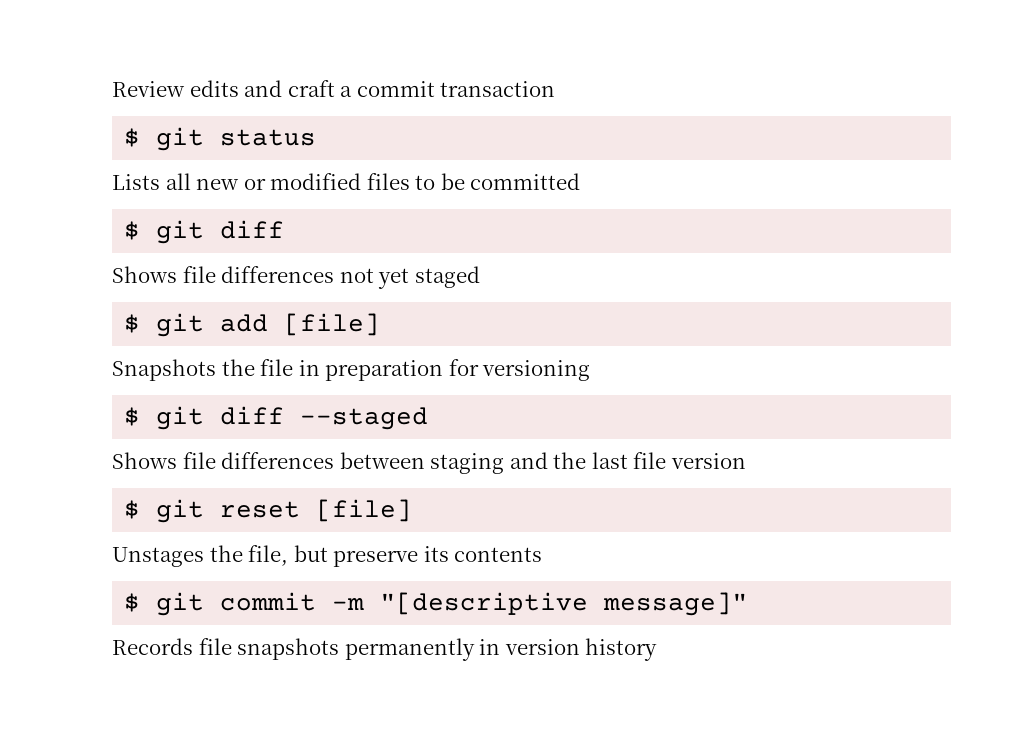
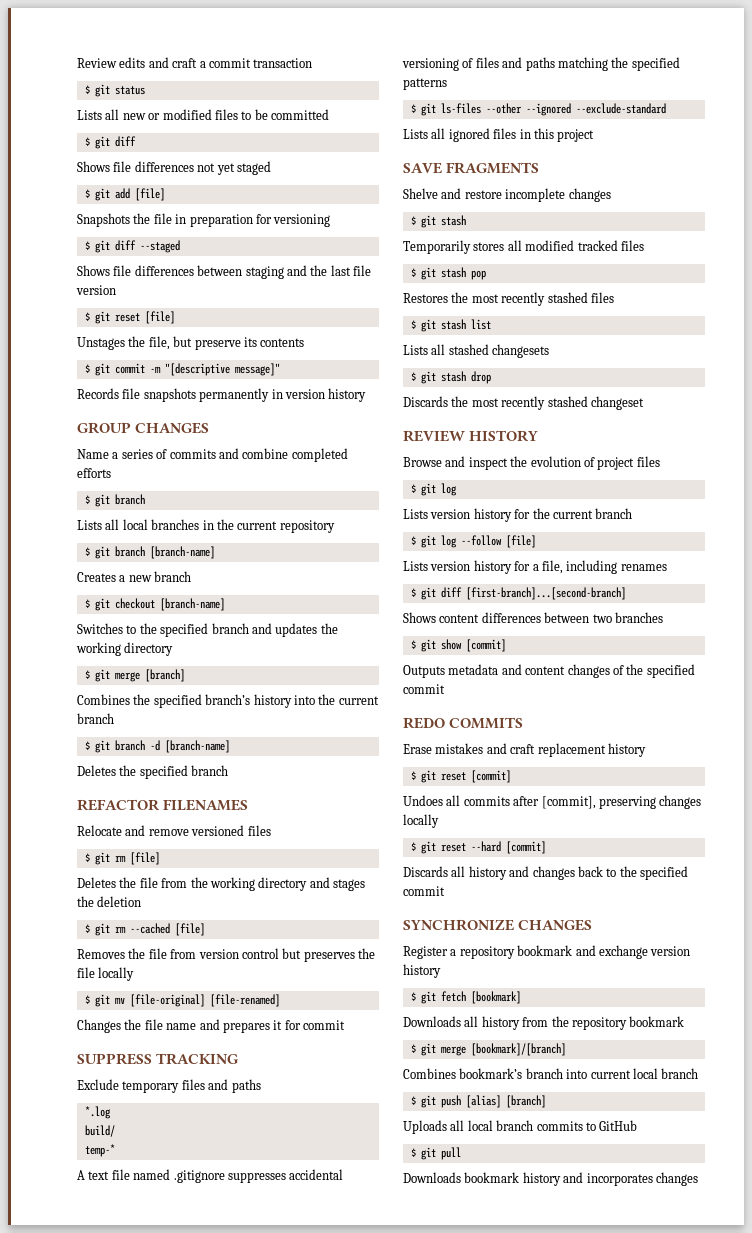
(658, 649) none -> [77,422,210,434] [77,448,348,462] [77,468,111,478] [84,494,145,507] [77,519,335,533] [84,546,215,559] [77,571,192,582] [84,598,225,611] [77,623,338,637] [76,642,174,656] [84,669,185,682] [77,694,379,708] [77,713,114,724] [84,740,230,753] [77,765,229,779] [77,799,249,811] [77,825,271,836] [84,852,160,865] [77,877,365,891] [77,896,142,907] [84,923,205,936] [77,948,375,962] [77,967,135,981] [84,994,280,1007] [77,1019,345,1033] [77,1053,239,1065] [77,1079,261,1093] [84,1106,111,1119] [84,1125,115,1137] [84,1144,115,1157] [77,1169,344,1183] [402,57,680,71] [403,78,447,90] [410,103,666,116] [403,128,595,142] [403,162,540,174] [403,188,611,202] [410,215,466,228] [403,240,644,254] [410,267,486,280] [403,292,614,306] [410,319,491,332] [403,344,550,358] [410,371,491,384] [403,396,644,410] [403,430,539,442] [403,456,660,470] [410,483,457,496] [403,508,633,522] [410,535,536,548] [403,560,667,574] [410,587,626,600] [403,612,663,623] [410,639,506,652] [403,664,695,678] [403,684,445,694] [403,717,524,729] [403,743,646,757] [410,770,511,783] [403,795,702,809] [403,814,439,828] [410,841,546,854] [403,866,688,880] [403,886,445,896] [403,919,593,931] [403,945,691,959] [403,964,441,978] [410,991,521,1004] [403,1016,685,1030] [410,1043,566,1056] [403,1068,699,1079] [410,1095,546,1108] [403,1120,638,1134] [410,1147,461,1160] [403,1172,698,1186] // GROUP CHANGES // Name a series of commits and combine completed efforts // $ git branch // Lists all local branches in the current repository // $ git branch [branch-name] // Creates a new branch // $ git checkout [branch-name] // Switches to the specified branch and updates the working directory // $ git merge [branch] // Combines the specified branch’s history into the current branch // $ git branch -d [branch-name] // Deletes the specified branch // REFACTOR FILENAMES // Relocate and remove versioned files // $ git rm [file] // Deletes the file from the working directory and stages the deletion // $ git rm --cached [file] // Removes the file from version control but preserves the file locally // $ git mv [file-original] [file-renamed] // Changes the file name and prepares it for commit // SUPPRESS TRACKING // Exclude temporary files and paths // *.log // build/ // temp-* // A text file named .gitignore suppresses accidental versioning of files and paths matching the specified patterns // $ git ls-files --other --ignored --exclude-standard // Lists all ignored files in this project // SAVE FRAGMENTS // Shelve and restore incomplete changes // $ git stash // Temporarily stores all modified tracked files // $ git stash pop // Restores the most recently stashed files // $ git stash list // Lists all stashed changesets // $ git stash drop // Discards the most recently stashed changeset // REVIEW HISTORY // Browse and inspect the evolution of project files // $ git log // Lists version history for the current branch // $ git log --follow [file] // Lists version history for a file, including renames // $ git diff [first-branch]...[second-branch] // Shows content differences between two branches // $ git show [commit] // Outputs metadata and content changes of the specified commit // REDO COMMITS // Erase mistakes and craft replacement history // $ git reset [commit] // Undoes all commits after [commit], preserving changes locally // $ git reset --hard [commit] // Discards all history and changes back to the specified commit // SYNCHRONIZE CHANGES // Register a repository bookmark and exchange version history // $ git fetch [bookmark] // Downloads all history from the repository bookmark // $ git merge [bookmark]/[branch] // Combines bookmark’s branch into current local branch // $ git push [alias] [branch] // Uploads all local branch commits to GitHub // $ git pull // Downloads bookmark history and incorporates changes

